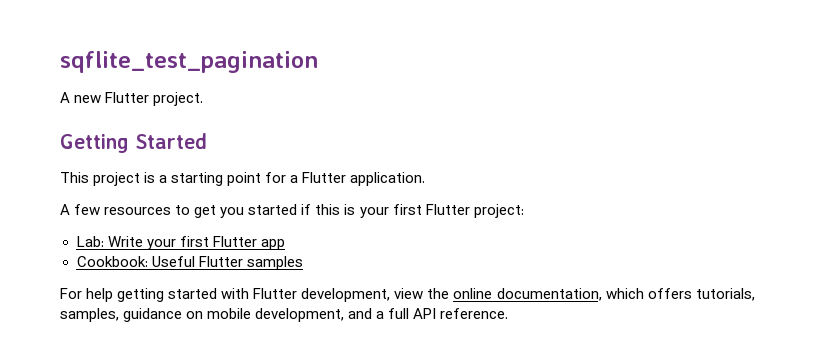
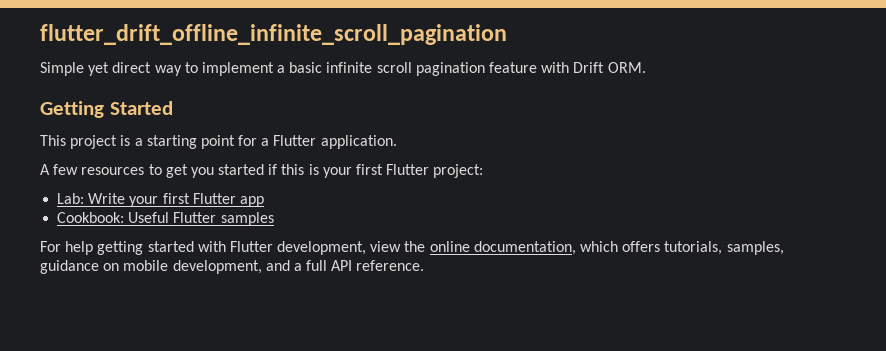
[60,51,318,73] [60,92,204,106] sqflite_test_pagination // A new Flutter project. -> [40,24,507,45] [40,62,646,76] flutter_drift_offline_infinite_scroll_pagination // Simple yet direct way to implement a basic infinite scroll pagination feature with Drift ORM.

